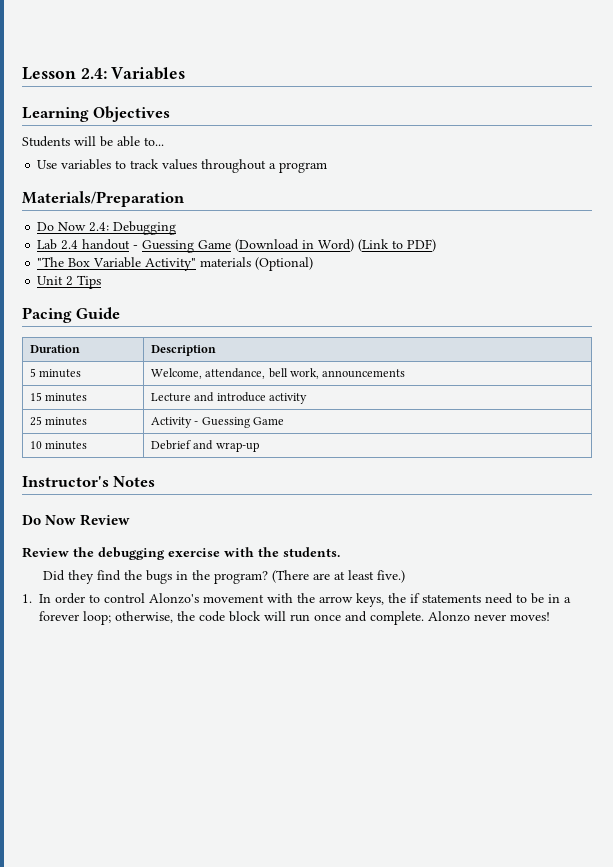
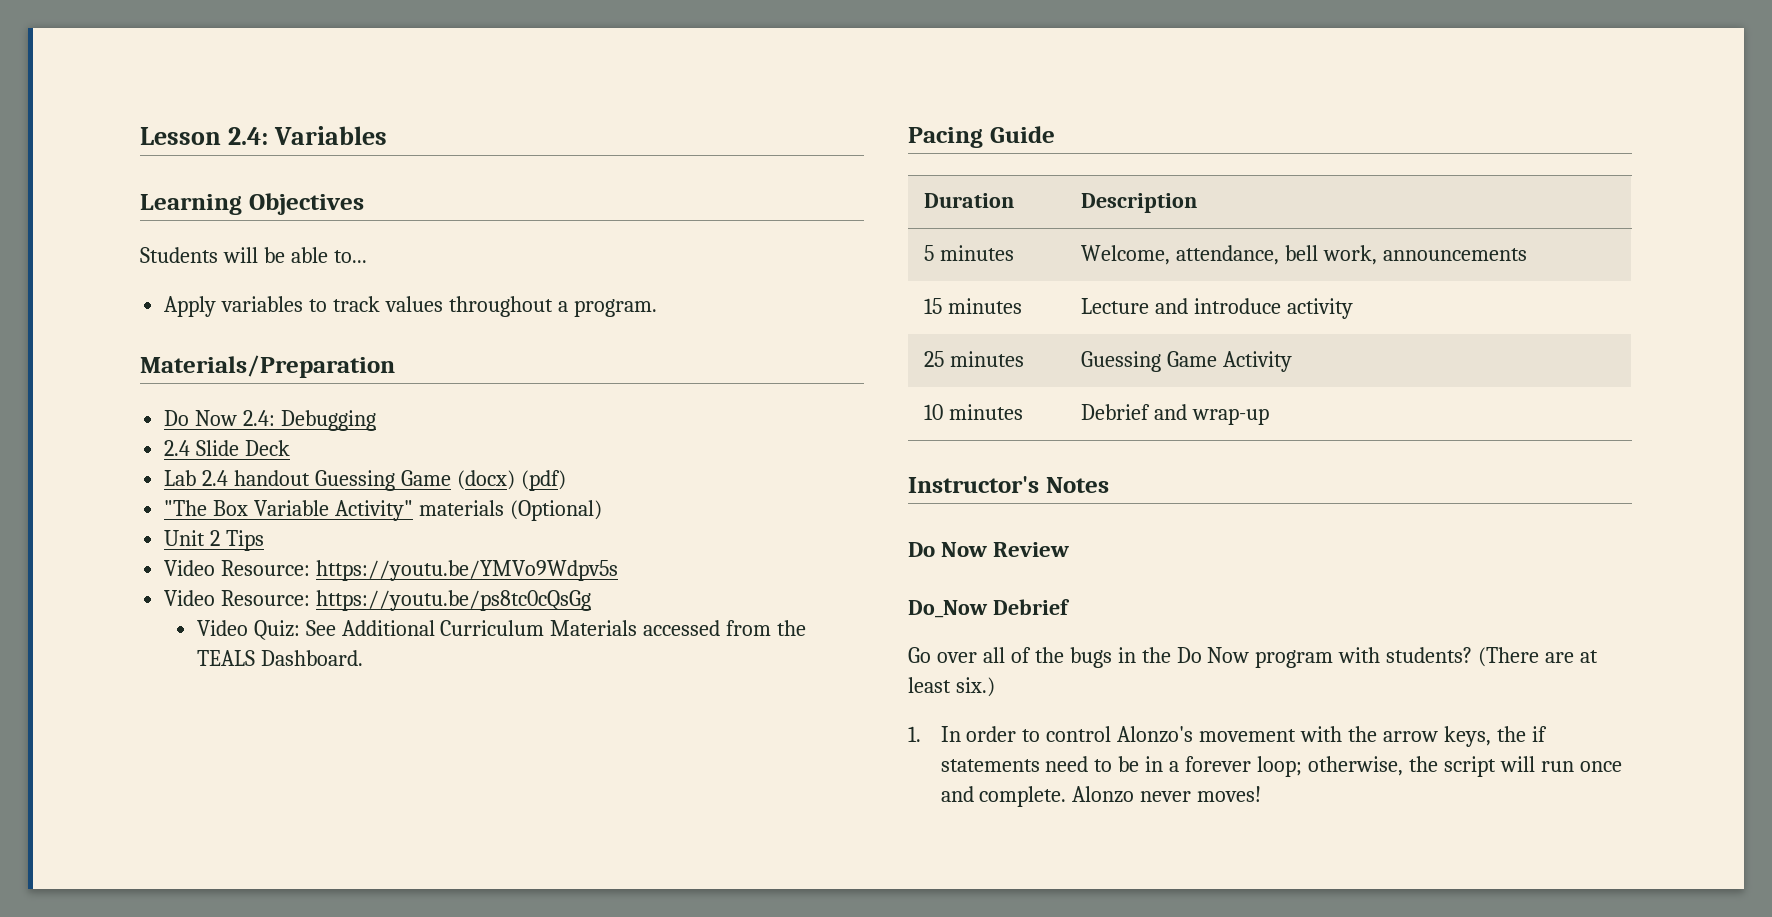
[37,160,58,169] Use -> [164,296,217,317] Apply
[279,162,328,173] program -> [573,299,657,317] program.
(177, 228) none -> [164,440,291,456] // 2.4 Slide Deck
[133,239,437,253] - Guessing Game (Download in Word) (Link to PDF) -> [315,470,566,491] Guessing Game (docx) (pdf)
(102, 282) none -> [164,560,619,581] [164,590,592,611] [196,620,807,640] [196,650,363,666] // Video Resource: https://youtu.be/YMVo9Wdpv5s // Video Resource: https://youtu.be/ps8tc0cQsGg // Video Quiz: See Additional Curriculum Materials accessed from the TEALS Dashboard.
[150,417,284,428] Activity - Guessing Game -> [1081,351,1293,372] Guessing Game Activity
[22,547,340,560] [42,570,268,584] Review the debugging exercise with the students. // Did they find the bugs in the program? -> [908,599,1070,618] [908,647,1473,668] Do_Now Debrief // Go over all of the bugs in the Do Now program with students?
[376,570,405,583] five.) -> [955,677,995,697] six.)
[199,611,261,622] code block -> [1443,756,1496,777] script

